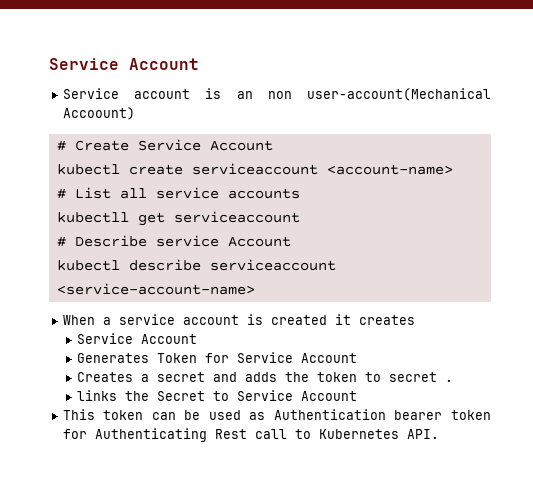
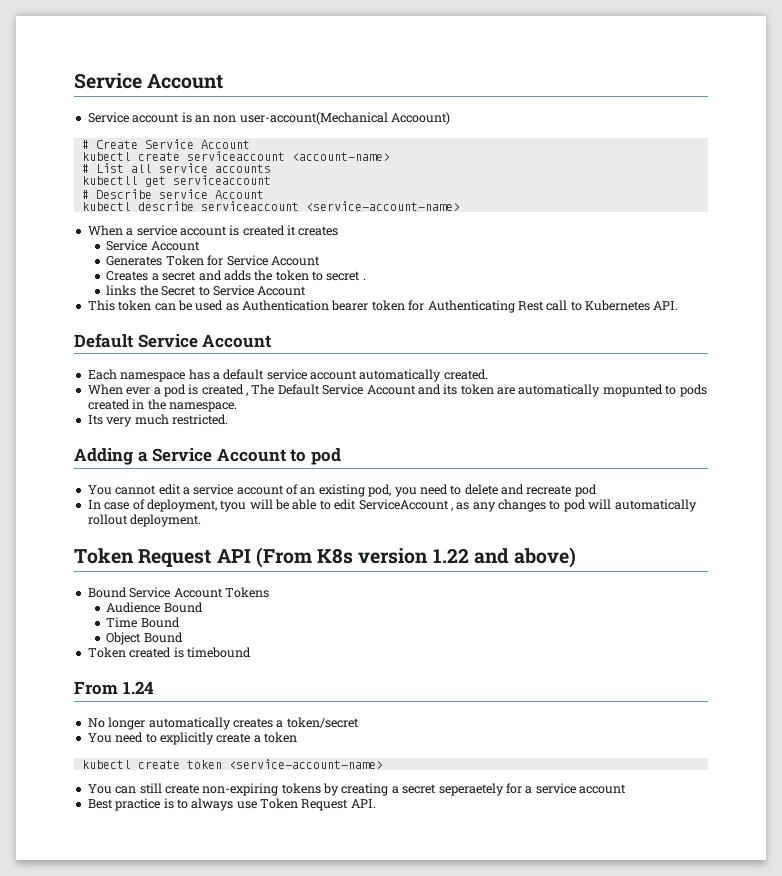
(439, 434) none -> [74,333,272,348] [87,369,488,382] [87,384,707,397] [87,399,237,412] [87,414,228,427] [74,448,341,465] [87,484,597,497] [87,499,697,512] [87,514,202,527] [74,547,577,568] [87,587,269,598] [106,602,203,613] [106,617,180,628] [106,632,183,645] [87,647,251,658] [74,681,154,695] [87,717,359,730] [87,732,297,745] [81,759,383,769] [87,783,626,796] [87,798,376,811] // Default Service Account // Each namespace has a default service account automatically created. // When ever a pod is created , The Default Service Account and its token are automatically mopunted to pods created in the namespace. // Its very much restricted. // Adding a Service Account to pod // You cannot edit a service account of an existing pod, you need to delete and recreate pod // In case of deployment, tyou will be able to edit ServiceAccount , as any changes to pod will automatically rollout deployment. // Token Request API (From K8s version 1.22 and above) // Bound Service Account Tokens // Audience Bound // Time Bound // Object Bound // Token created is timebound // From 1.24 // No longer automatically creates a token/secret // You need to explicitly create a token // kubectl create token <service-account-name> // You can still create non-expiring tokens by creating a secret seperaetely for a service account // Best practice is to always use Token Request API.

